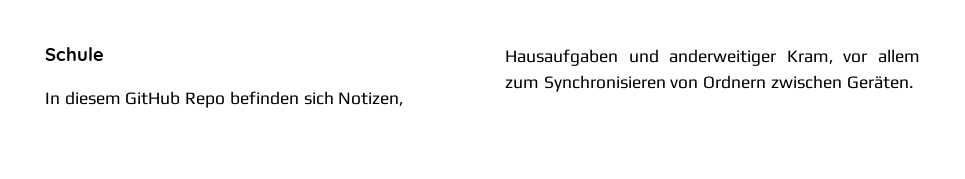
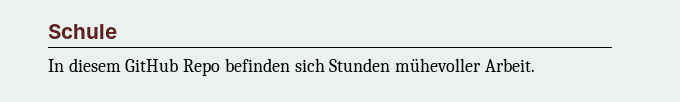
[338,92,404,106] [505,49,920,66] [505,75,913,92] Notizen, Hausaufgaben und anderweitiger Kram, vor allem zum Synchronisieren von Ordnern zwischen Geräten. -> [329,58,535,72] Stunden mühevoller Arbeit.

